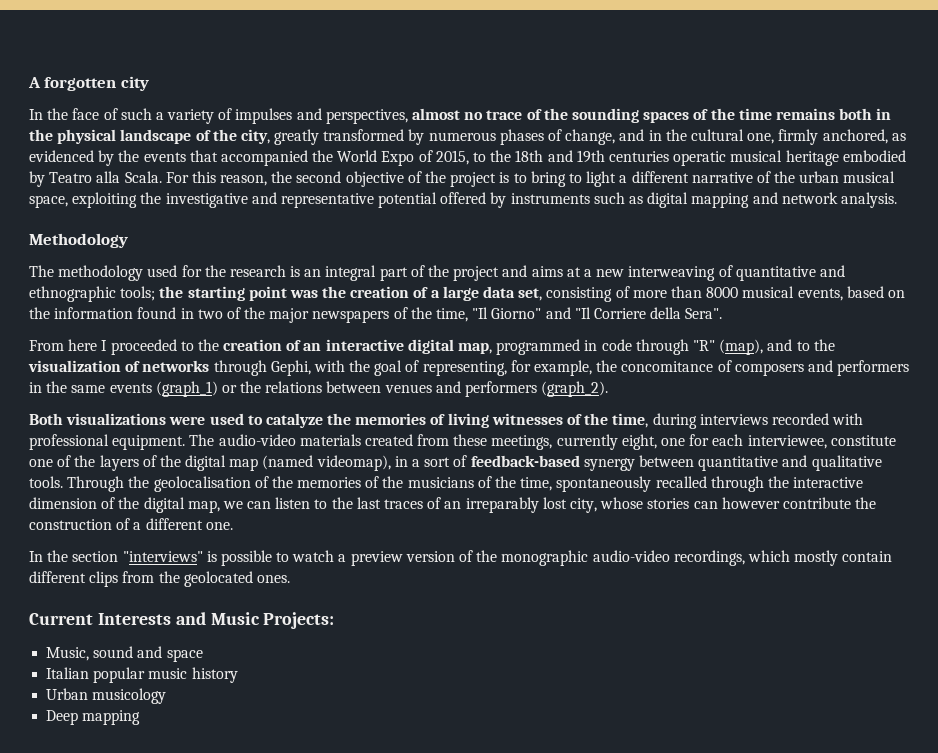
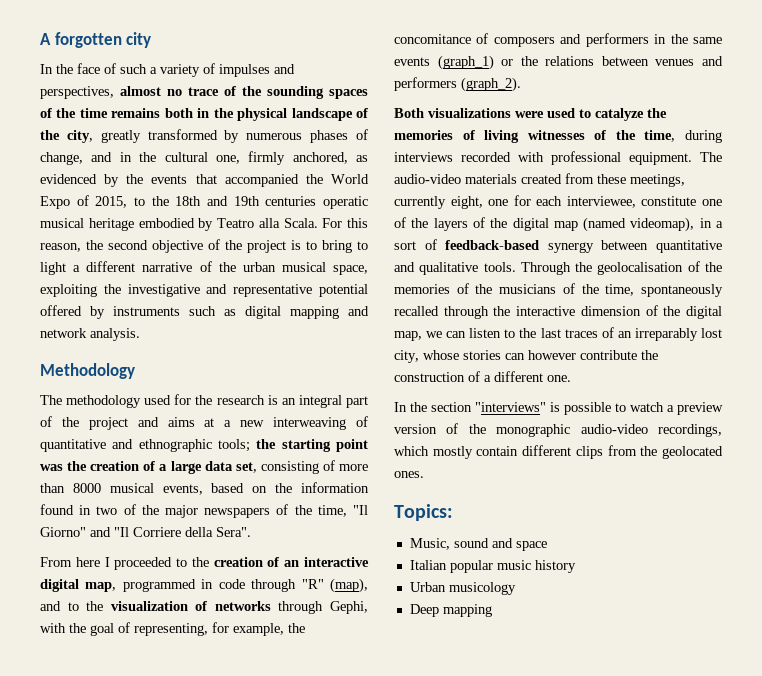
[29,612,335,629] Current Interests and Music Projects: -> [394,504,453,521] Topics:

